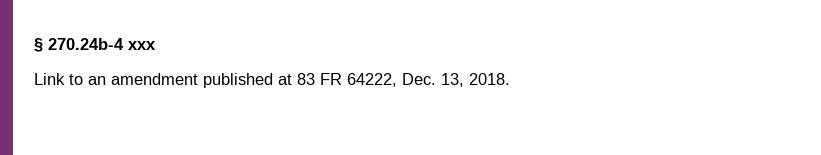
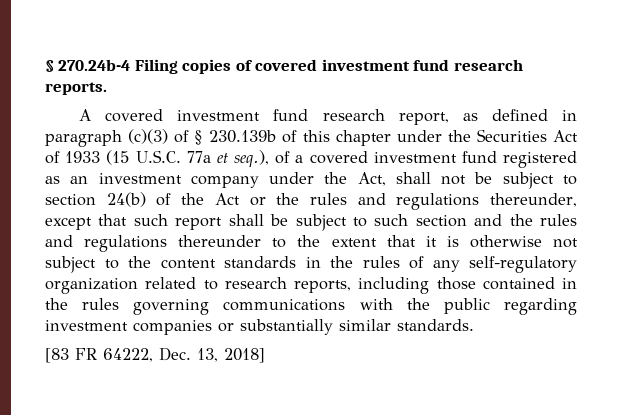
[128,41,156,50] [34,73,315,88] xxx // Link to an amendment published at 83 -> [134,59,523,74] [45,82,107,95] [79,109,577,125] [45,129,578,147] [45,150,577,168] [45,172,577,189] [45,192,577,210] [45,214,578,231] [45,235,579,252] [45,256,577,273] [45,277,577,294] [45,298,578,315] [45,319,474,335] [45,348,69,363] Filing copies of covered investment fund research reports. // A covered investment fund research report, as defined in paragraph (c)(3) of § 230.139b of this chapter under the Securities Act of 1933 (15 U.S.C. 77a et seq.), of a covered investment fund registered as an investment company under the Act, shall not be subject to section 24(b) of the Act or the rules and regulations thereunder, except that such report shall be subject to such section and the rules and regulations thereunder to the extent that it is otherwise not subject to the content standards in the rules of any self-regulatory organization related to research reports, including those contained in the rules governing communications with the public regarding investment companies or substantially similar standards. // [83
[469,73,510,85] 2018. -> [224,348,265,363] 2018]

